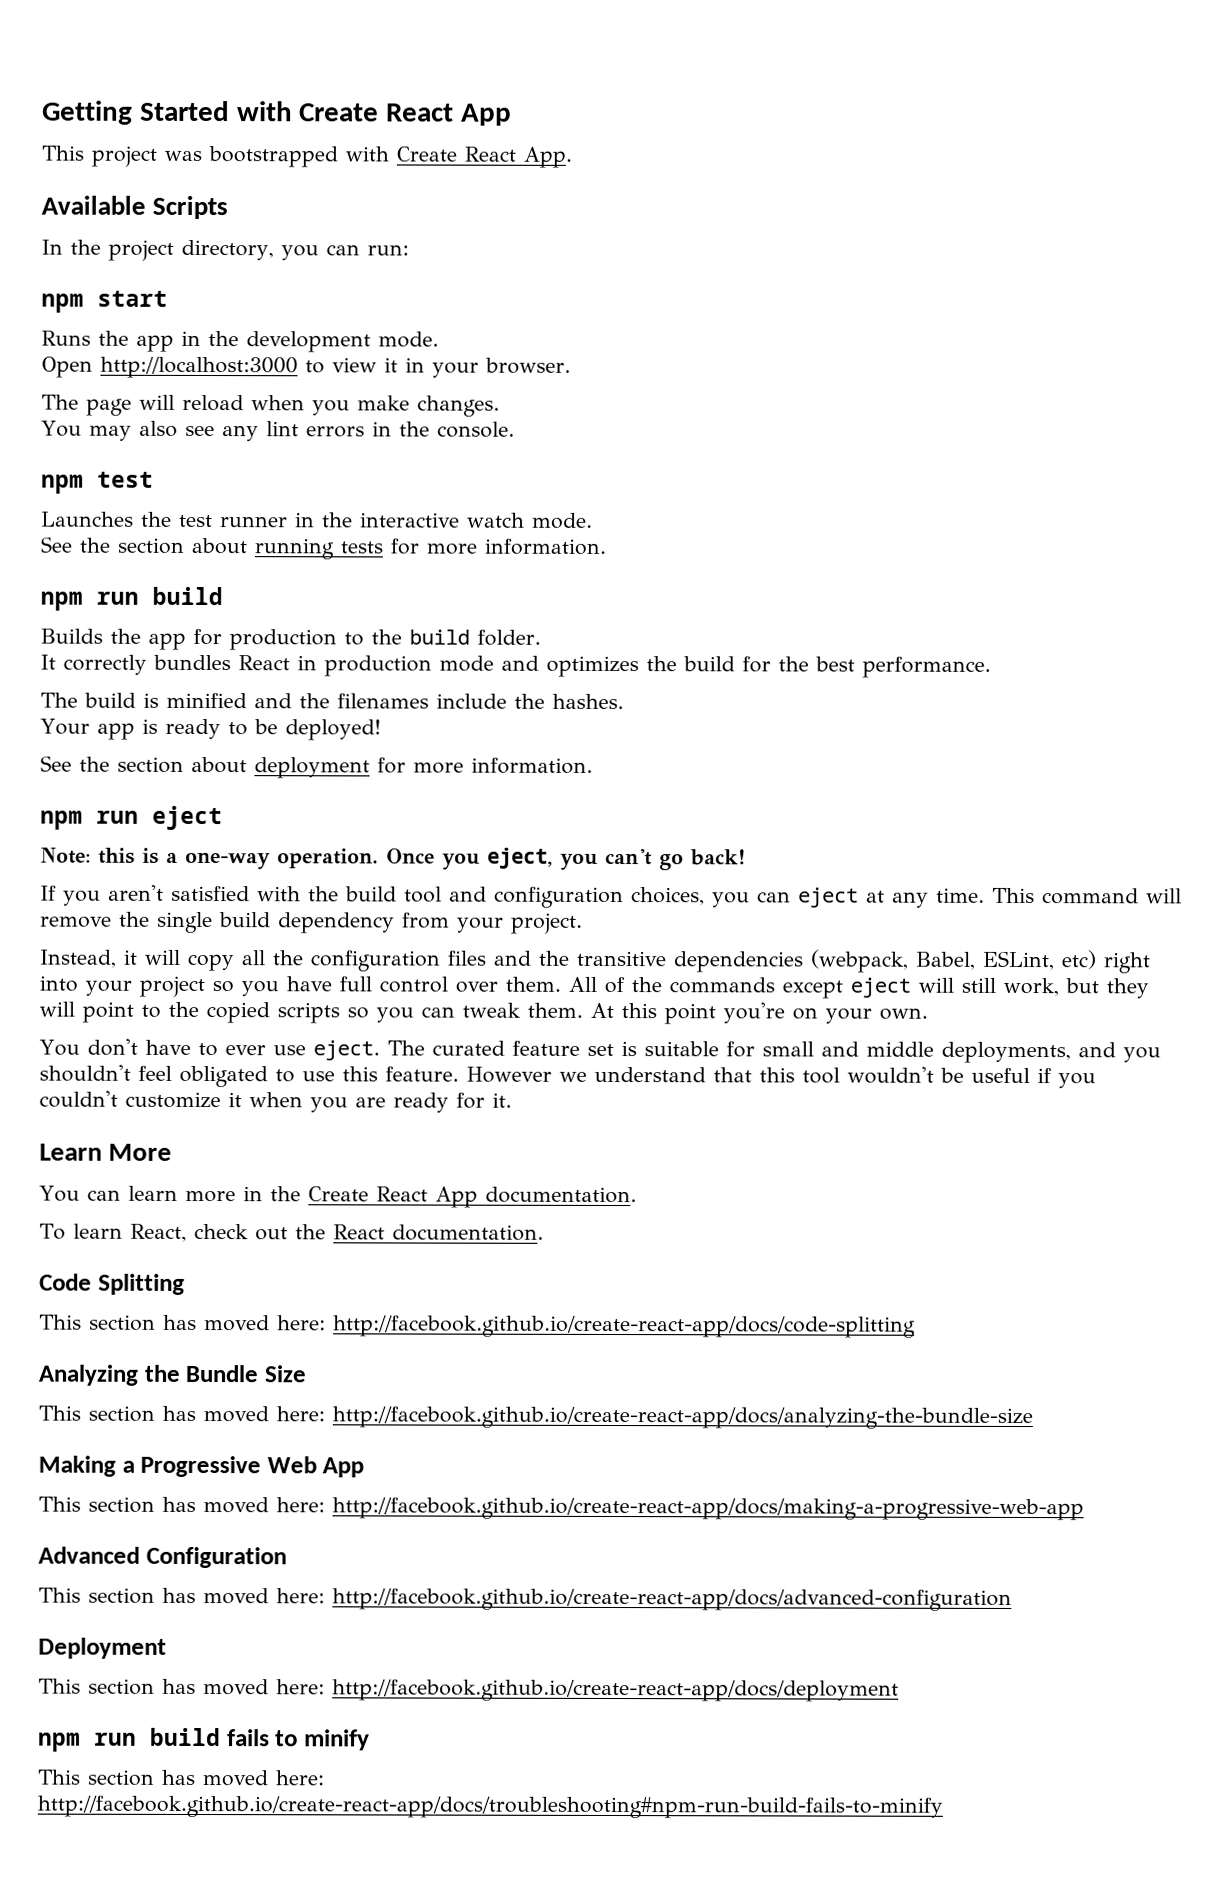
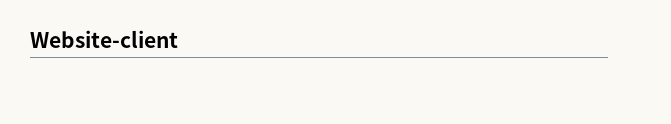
[42,100,513,126] [41,145,572,168] [41,195,229,220] [41,239,409,261] [41,290,168,313] [41,330,439,353] [41,356,571,379] [41,394,500,417] [41,420,515,442] [41,471,154,494] [41,511,593,529] [40,536,607,560] [40,586,223,611] [40,628,541,651] [40,654,991,678] [40,692,624,710] [40,718,381,741] [40,755,593,779] [40,805,223,831] [40,847,746,871] [40,884,1182,909] [40,911,583,934] [39,949,1150,974] [39,975,1149,999] [39,1001,928,1025] [39,1038,1161,1064] [39,1064,1096,1089] [39,1090,512,1113] [39,1143,173,1161] [39,1185,637,1208] [39,1223,544,1242] [39,1273,185,1295] [39,1314,916,1338] [38,1364,306,1386] [38,1405,1033,1430] [38,1455,365,1478] [38,1496,1084,1521] [38,1546,287,1569] [38,1587,1012,1611] [38,1637,167,1659] [38,1678,899,1702] [38,1727,370,1752] [37,1769,324,1787] [37,1795,943,1819] Getting Started with Create React App // This project was bootstrapped with Create React App. // Available Scripts // In the project directory, you can run: // npm start // Runs the app in the development mode. // Open http://localhost:3000 to view it in your browser. // The page will reload when you make changes. // You may also see any lint errors in the console. // npm test // Launches the test runner in the interactive watch mode. // See the section about running tests for more information. // npm run build // Builds the app for production to the build folder. // It correctly bundles React in production mode and optimizes the build for the best performance. // The build is minified and the filenames include the hashes. // Your app is ready to be deployed! // See the section about deployment for more information. // npm run eject // Note: this is a one-way operation. Once you eject, you can't go back! // If you aren't satisfied with the build tool and configuration choices, you can eject at any time. This command will remove the single build dependency from your project. // Instead, it will copy all the configuration files and the transitive dependencies (webpack, Babel, ESLint, etc) right into your project so you have full control over them. All of the commands except eject will still work, but they will point to the copied scripts so you can tweak them. At this point you're on your own. // You don't have to ever use eject. The curated feature set is suitable for small and middle deployments, and you shouldn't feel obligated to use this feature. However we understand that this tool wouldn't be useful if you couldn't customize it when you are ready for it. // Learn More // You can learn more in the Create React App documentation. // To learn React, check out the React documentation. // Code Splitting // This section has moved here: http://facebook.github.io/create-react-app/docs/code-splitting // Analyzing the Bundle Size // This section has moved here: http://facebook.github.io/create-react-app/docs/analyzing-the-bundle-size // Making a Progressive Web App // This section has moved here: http://facebook.github.io/create-react-app/docs/making-a-progressive-web-app // Advanced Configuration // This section has moved here: http://facebook.github.io/create-react-app/docs/advanced-configuration // Deployment // This section has moved here: http://facebook.github.io/create-react-app/docs/deployment // npm run build fails to minify // This section has moved here: http://facebook.github.io/create-react-app/docs/troubleshooting#npm-run-build-fails-to-minify -> [30,30,178,48] Website-client

